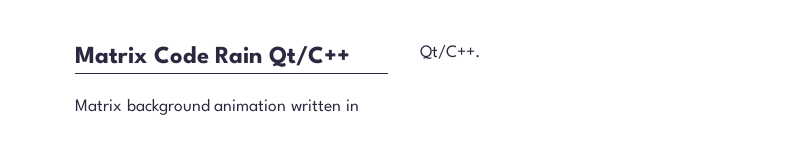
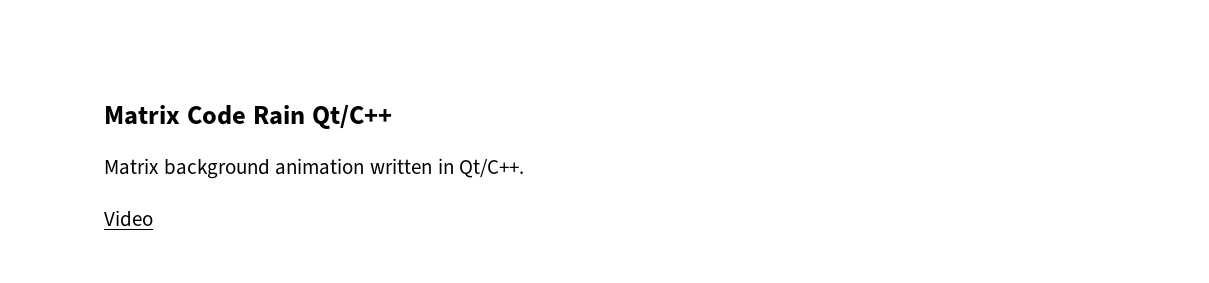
(480, 51) none -> [104,210,153,227] // Video

